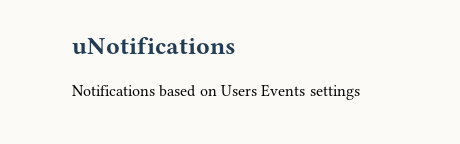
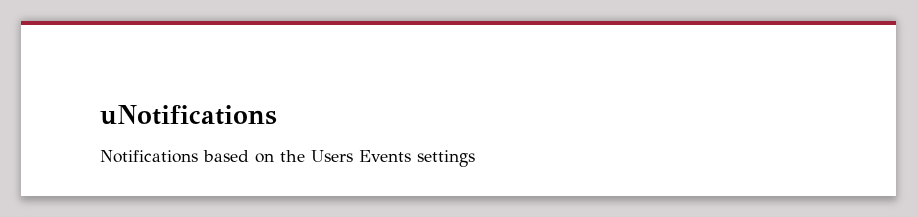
(217, 92) none -> [280,150,305,162] the

